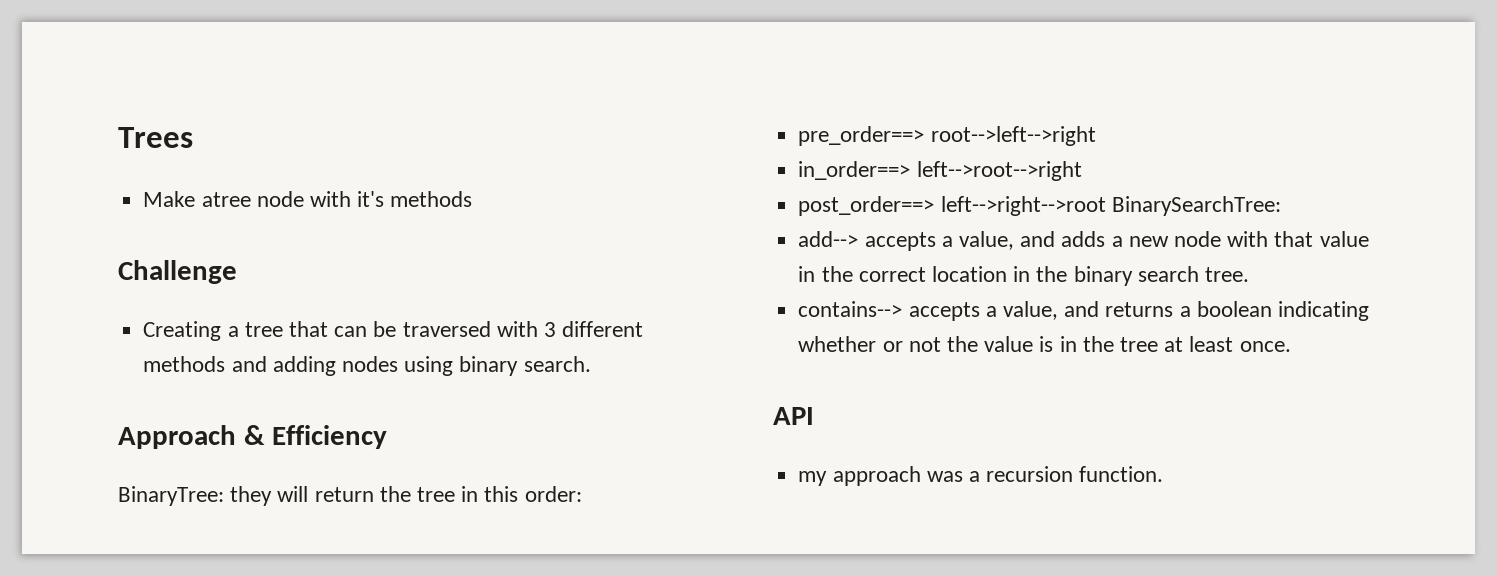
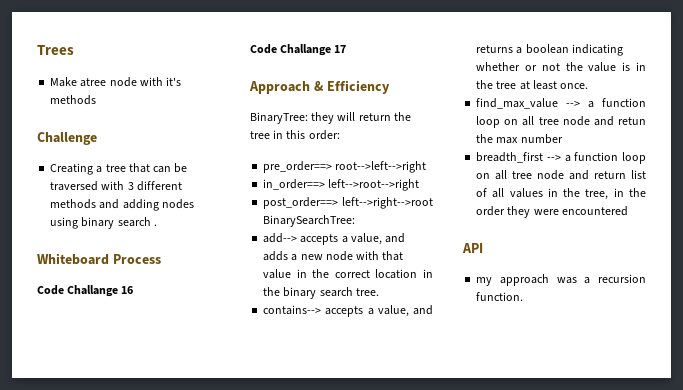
[523,356,591,372] search. -> [117,217,157,227] [37,253,161,265] [37,285,134,297] [250,44,347,56] search . // Whiteboard Process // Code Challange 16 // Code Challange 17
(1291, 346) none -> [476,98,646,109] [476,116,646,128] [476,134,563,144] [476,152,646,164] [476,170,646,180] [476,188,646,200] [476,206,628,218] // find_max_value --> a function loop on all tree node and retun the max number // breadth_first --> a function loop on all tree node and return list of all values in the tree, in the order they were encountered

